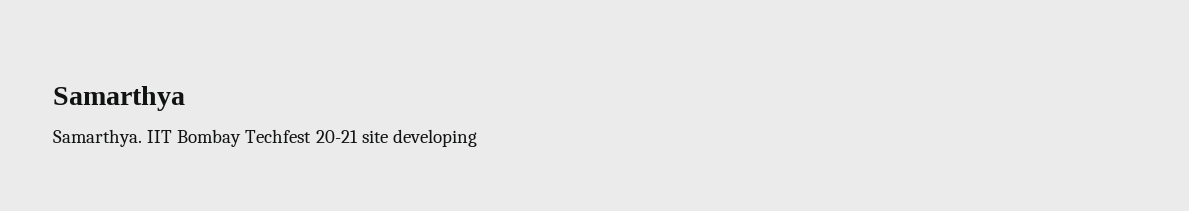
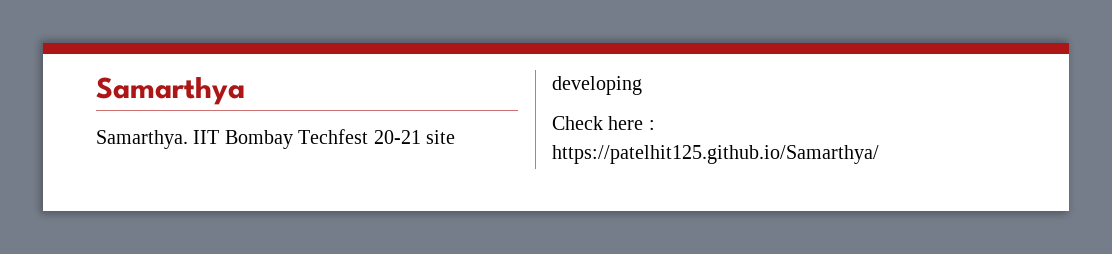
(477, 138) none -> [552,116,655,130] [552,145,879,164] // Check here : https://patelhit125.github.io/Samarthya/

